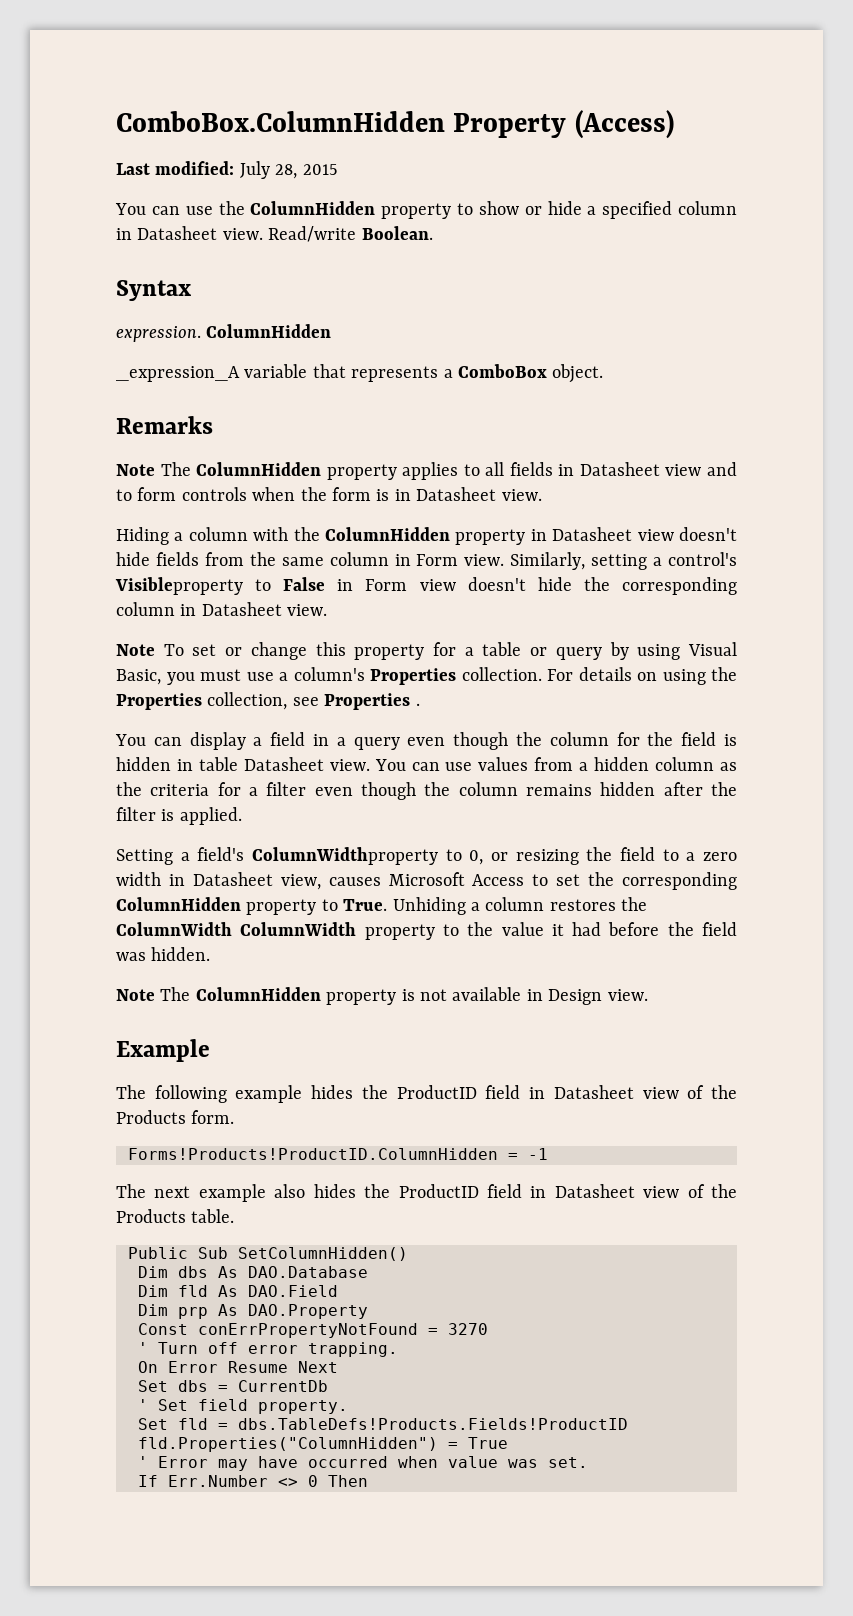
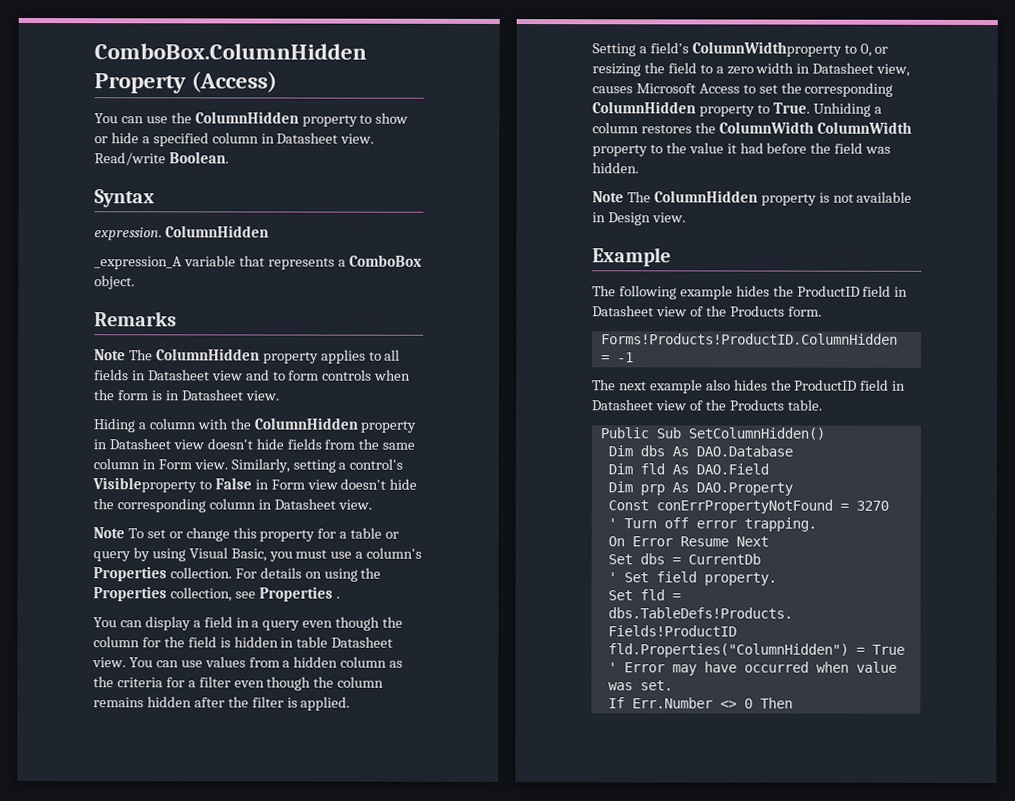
[116,161,338,179] // Last modified: July 28, 2015 -> (278, 82) none

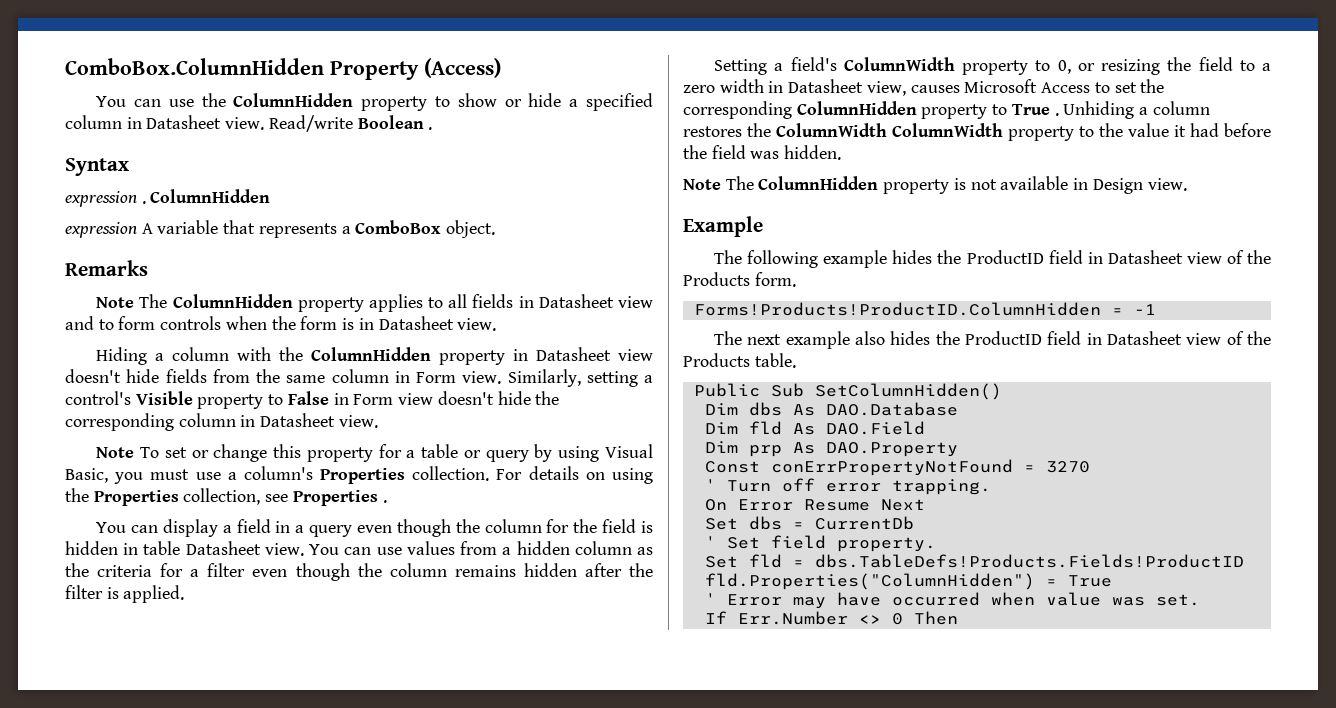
[168,151,229,164] Boolean. -> [357,115,433,130] Boolean .
[94,227,162,241] expression. -> [65,191,146,207] expression .
[94,256,182,270] _expression_A -> [65,222,153,238] expression A
[92,477,197,493] Visibleproperty -> [135,391,264,409] Visible property
[691,41,842,57] ColumnWidthproperty -> [843,57,1029,75] ColumnWidth property
[772,102,810,114] True. -> [1011,104,1059,116] True .

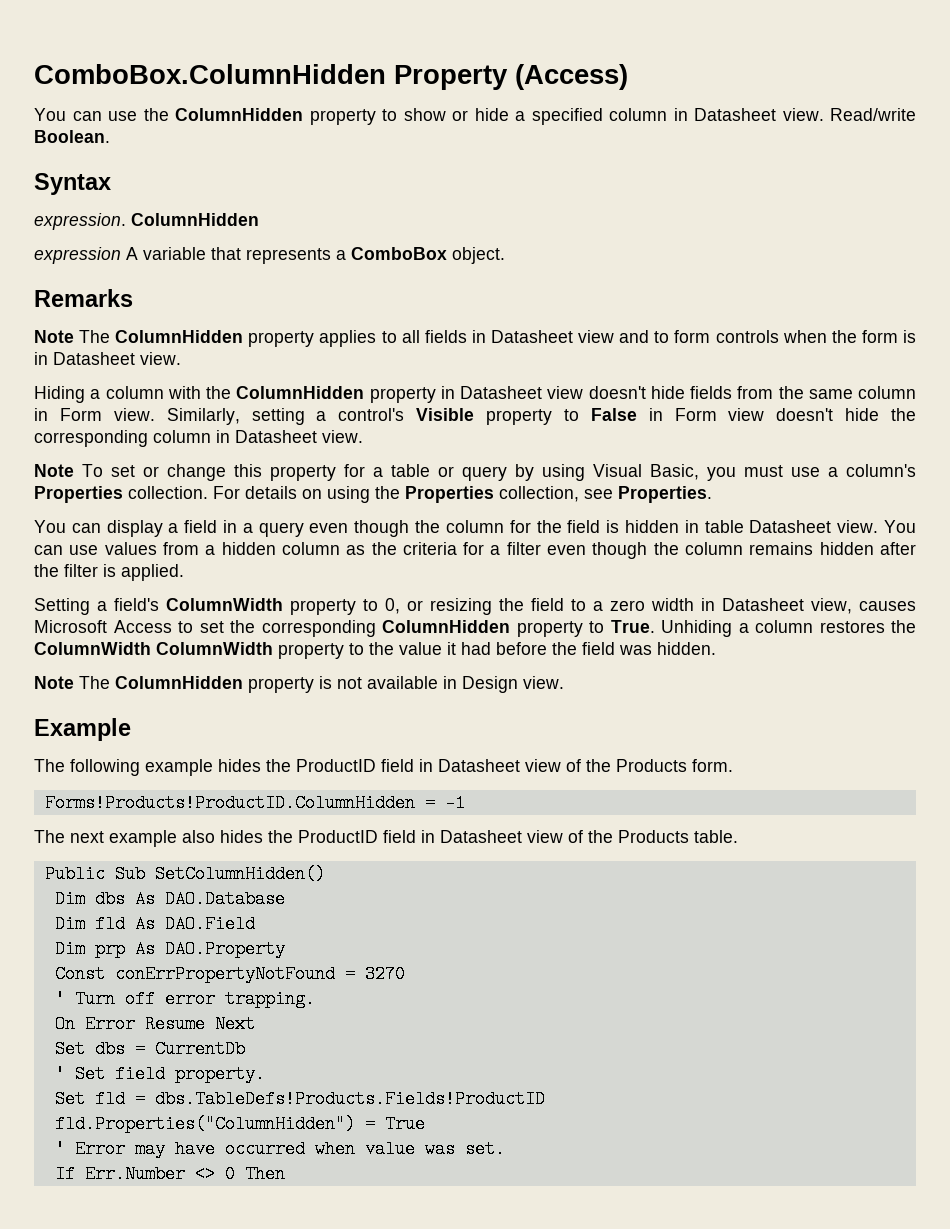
[357,115,433,130] Boolean . -> [34,130,110,143] Boolean.
[65,191,146,207] expression . -> [34,213,126,230] expression.
[292,490,387,506] Properties . -> [618,486,712,503] Properties.
[1011,104,1059,116] True . -> [610,620,655,633] True.

